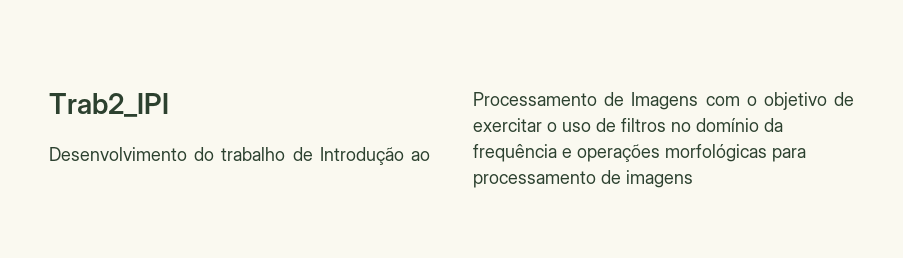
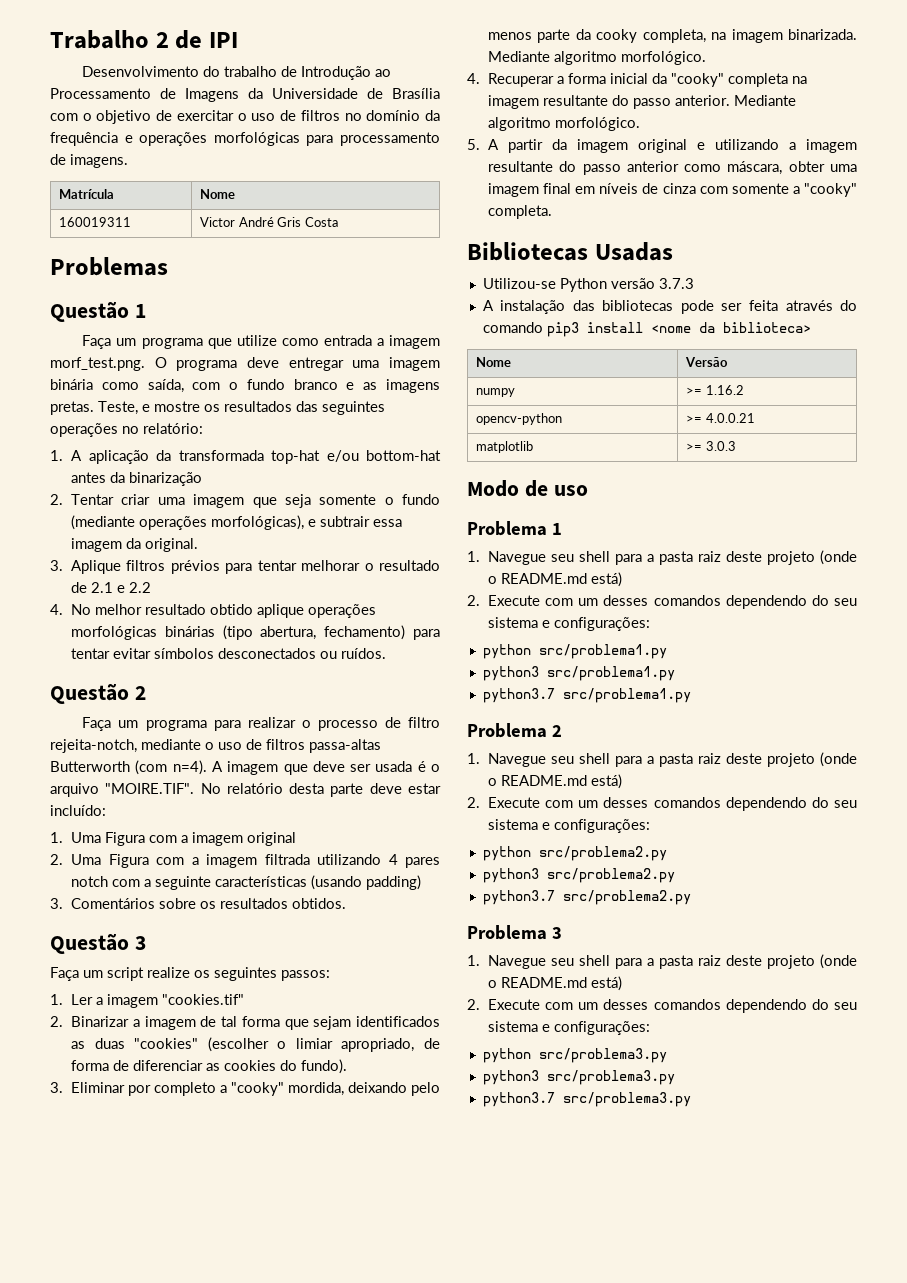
[49,93,169,117] Trab2_IPI -> [50,30,238,49] Trabalho 2 de IPI
(699, 101) none -> [248,88,440,99] da Universidade de Brasília
[626,170,693,188] imagens -> [70,154,128,168] [59,189,115,199] [200,189,236,199] [59,217,132,227] [200,217,338,227] [50,257,168,276] [50,301,146,322] [82,335,441,349] [50,357,440,371] [50,379,440,393] [50,401,385,415] [50,423,203,437] [50,450,441,464] [70,472,202,486] [50,494,440,508] [70,515,402,530] [70,538,198,552] [50,560,440,574] [70,582,151,593] [50,604,376,618] [70,625,440,640] [70,648,386,659] [50,683,146,704] [82,717,441,731] [50,739,381,753] [50,760,441,775] [50,783,441,797] [50,805,106,816] [50,832,296,846] [50,854,440,868] [70,875,421,890] [50,898,346,909] [50,933,146,954] [50,967,330,981] [50,994,244,1008] [50,1016,440,1030] [70,1037,440,1052] [70,1059,347,1074] [50,1082,440,1096] [487,29,857,43] [487,51,706,65] [467,73,807,87] [487,95,796,109] [487,117,640,131] [467,139,857,153] [487,161,857,175] [487,183,857,197] [487,205,552,219] [467,242,673,261] [482,278,694,292] [482,300,857,314] [482,322,811,337] [476,357,512,367] [685,357,729,367] [476,388,516,397] [686,385,744,395] [476,413,563,425] [686,413,755,423] [476,441,534,453] [686,441,736,451] [467,480,588,497] [467,521,562,536] [467,550,857,565] [487,572,622,587] [467,595,857,609] [487,617,650,631] [482,644,667,659] [482,666,675,681] [482,688,691,703] [467,723,562,738] [467,752,857,767] [487,774,622,789] [467,797,857,811] [487,819,650,833] [482,846,667,861] [482,868,675,883] [482,890,691,905] [467,925,562,940] [467,954,857,969] [487,976,622,991] [467,999,857,1013] [487,1021,650,1035] [482,1048,667,1063] [482,1070,675,1085] [482,1092,691,1107] imagens. // Matrícula | Nome // 160019311 | Victor André Gris Costa // Problemas // Questão 1 // Faça um programa que utilize como entrada a imagem morf_test.png. O programa deve entregar uma imagem binária como saída, com o fundo branco e as imagens pretas. Teste, e mostre os resultados das seguintes operações no relatório: // 1. A aplicação da transformada top-hat e/ou bottom-hat antes da binarização // 2. Tentar criar uma imagem que seja somente o fundo (mediante operações morfológicas), e subtrair essa imagem da original. // 3. Aplique filtros prévios para tentar melhorar o resultado de 2.1 e 2.2 // 4. No melhor resultado obtido aplique operações morfológicas binárias (tipo abertura, fechamento) para tentar evitar símbolos desconectados ou ruídos. // Questão 2 // Faça um programa para realizar o processo de filtro rejeita-notch, mediante o uso de filtros passa-altas Butterworth (com n=4). A imagem que deve ser usada é o arquivo "MOIRE.TIF". No relatório desta parte deve estar incluído: // 1. Uma Figura com a imagem original // 2. Uma Figura com a imagem filtrada utilizando 4 pares notch com a seguinte características (usando padding) // 3. Comentários sobre os resultados obtidos. // Questão 3 // Faça um script realize os seguintes passos: // 1. Ler a imagem "cookies.tif" // 2. Binarizar a imagem de tal forma que sejam identificados as duas "cookies" (escolher o limiar apropriado, de forma de diferenciar as cookies do fundo). // 3. Eliminar por completo a "cooky" mordida, deixando pelo menos parte da cooky completa, na imagem binarizada. Mediante algoritmo morfológico. // 4. Recuperar a forma inicial da "cooky" completa na imagem resultante do passo anterior. Mediante algoritmo morfológico. // 5. A partir da imagem original e utilizando a imagem resultante do passo anterior como máscara, obter uma imagem final em níveis de cinza com somente a "cooky" completa. // Bibliotecas Usadas // Utilizou-se Python versão 3.7.3 // A instalação das bibliotecas pode ser feita através do comando pip3 install <nome da biblioteca> // Nome | Versão // numpy | >= 1.16.2 // opencv-python | >= 4.0.0.21 // matplotlib | >= 3.0.3 // Modo de uso // Problema 1 // 1. Navegue seu shell para a pasta raiz deste projeto (onde o README.md está) // 2. Execute com um desses comandos dependendo do seu sistema e configurações: // python src/problema1.py // python3 src/problema1.py // python3.7 src/problema1.py // Problema 2 // 1. Navegue seu shell para a pasta raiz deste projeto (onde o README.md está) // 2. Execute com um desses comandos dependendo do seu sistema e configurações: // python src/problema2.py // python3 src/problema2.py // python3.7 src/problema2.py // Problema 3 // 1. Navegue seu shell para a pasta raiz deste projeto (onde o README.md está) // 2. Execute com um desses comandos dependendo do seu sistema e configurações: // python src/problema3.py // python3 src/problema3.py // python3.7 src/problema3.py

